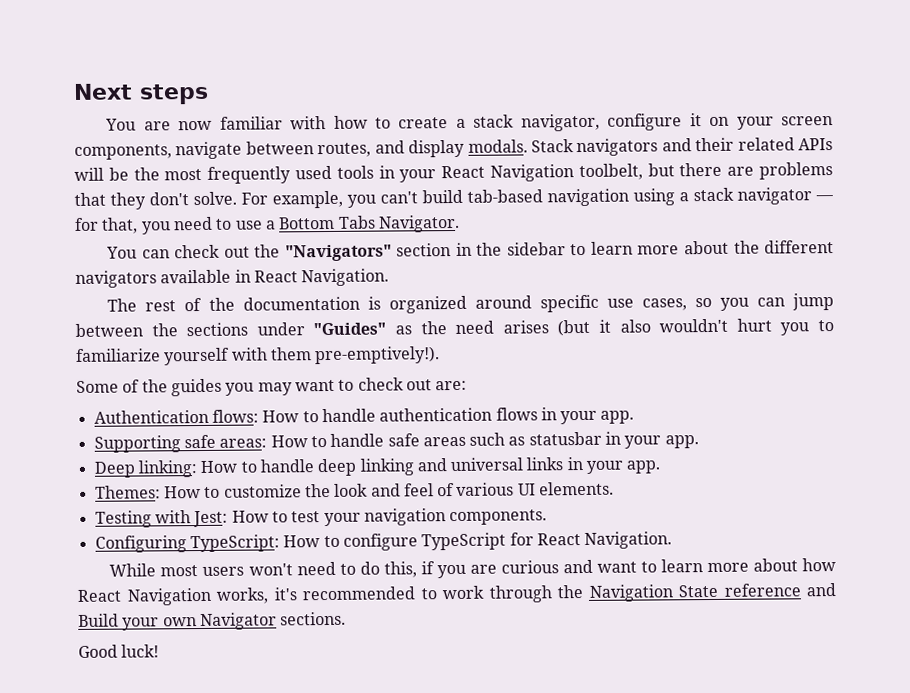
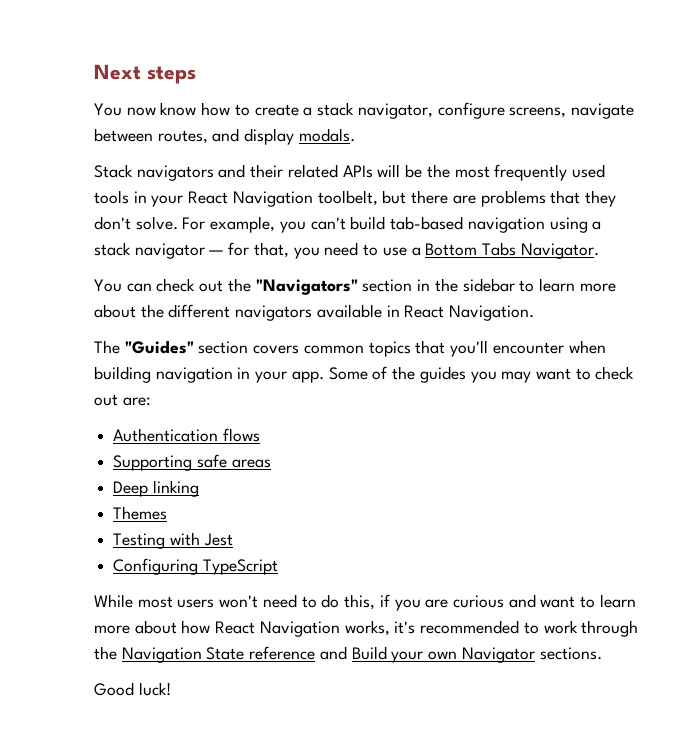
[143,116,327,131] are now familiar with -> [126,102,197,116] now know
[689,113,834,130] [74,144,172,160] it on your screen components, -> [509,107,567,118] screens,
(528, 146) none -> (355, 135) //
[145,293,834,314] [75,318,835,337] [76,346,441,366] rest of the documentation is organized around specific use cases, so you can jump between the sections under "Guides" as the need arises (but it also wouldn't hurt you to familiarize yourself with them pre-emptively!). // -> [124,340,606,357] [94,366,324,383] "Guides" section covers common topics that you'll encounter when building navigation in your app.
[211,407,635,425] [93,431,699,453] [93,456,662,478] [94,481,615,499] [94,508,548,528] [94,531,673,553] flows: How to handle authentication flows in your app. // Supporting safe areas: How to handle safe areas such as statusbar in your app. // Deep linking: How to handle deep linking and universal links in your app. // Themes: How to customize the look and feel of various UI elements. // Testing with Jest: How to test your navigation components. // Configuring TypeScript: How to configure TypeScript for React Navigation. -> [222,428,260,442] [113,454,271,471] [113,480,199,497] [113,506,168,520] [113,532,233,549] [113,558,278,575] flows // Supporting safe areas // Deep linking // Themes // Testing with Jest // Configuring TypeScript

